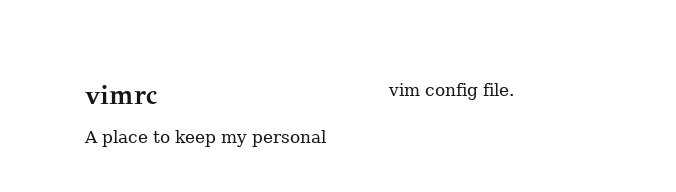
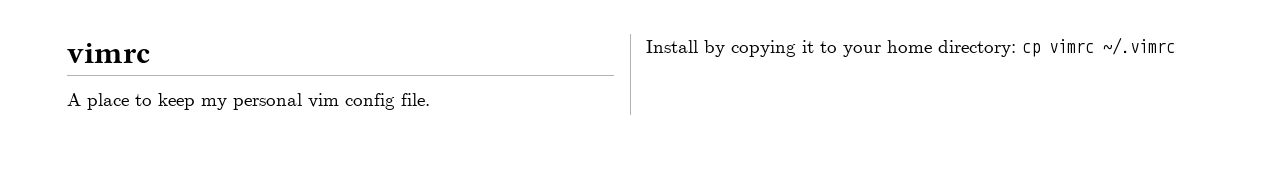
(514, 89) none -> [646,37,1175,57] // Install by copying it to your home directory: cp vimrc ~/.vimrc

